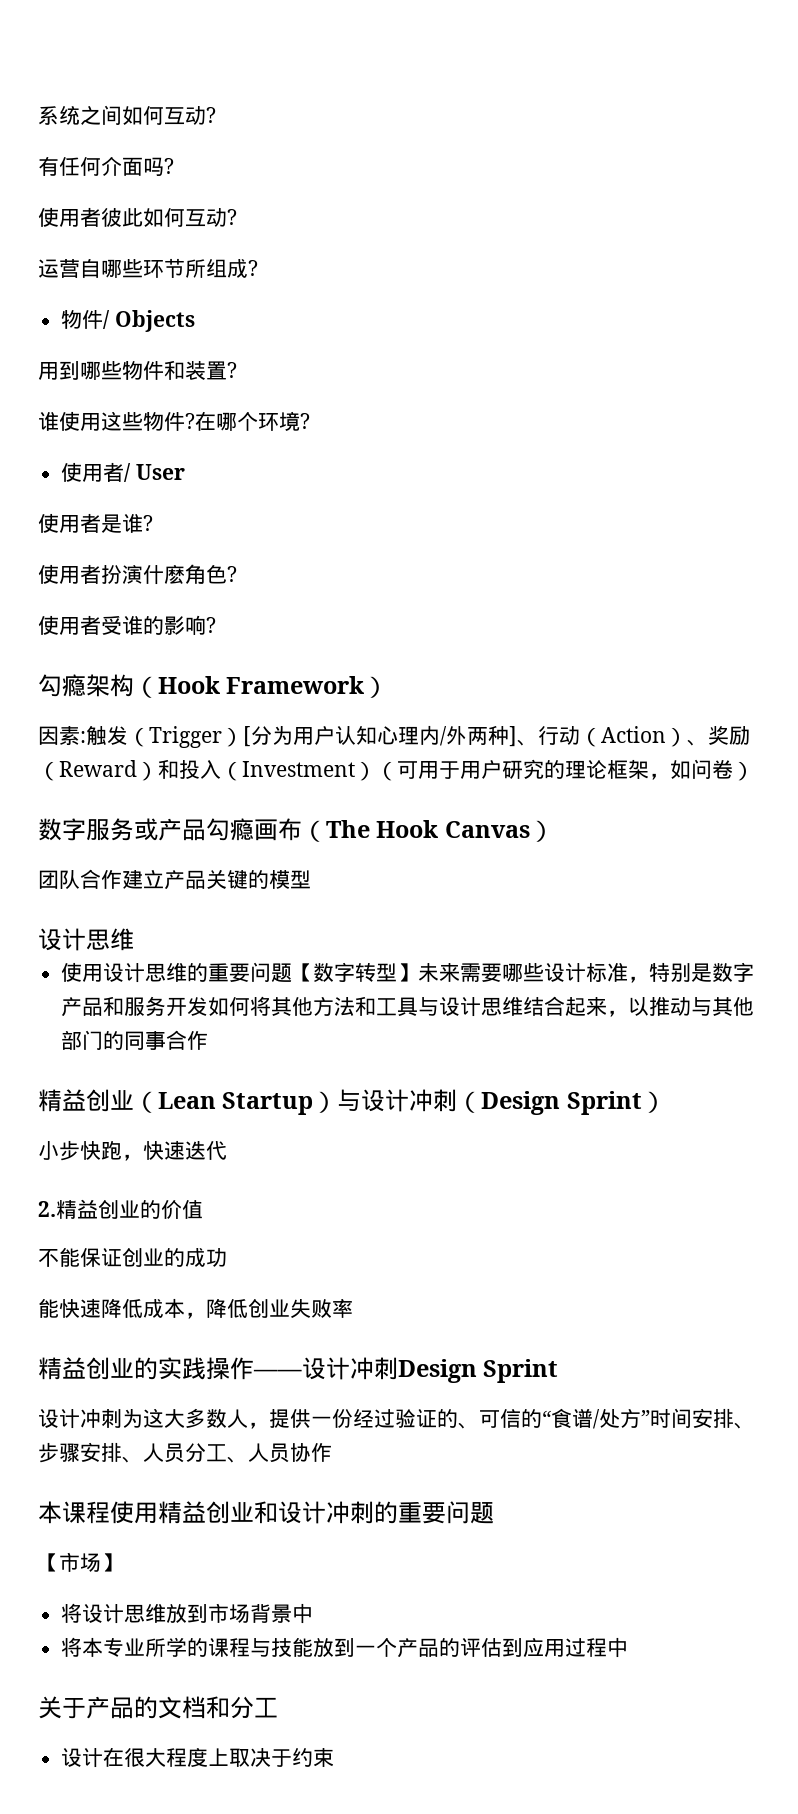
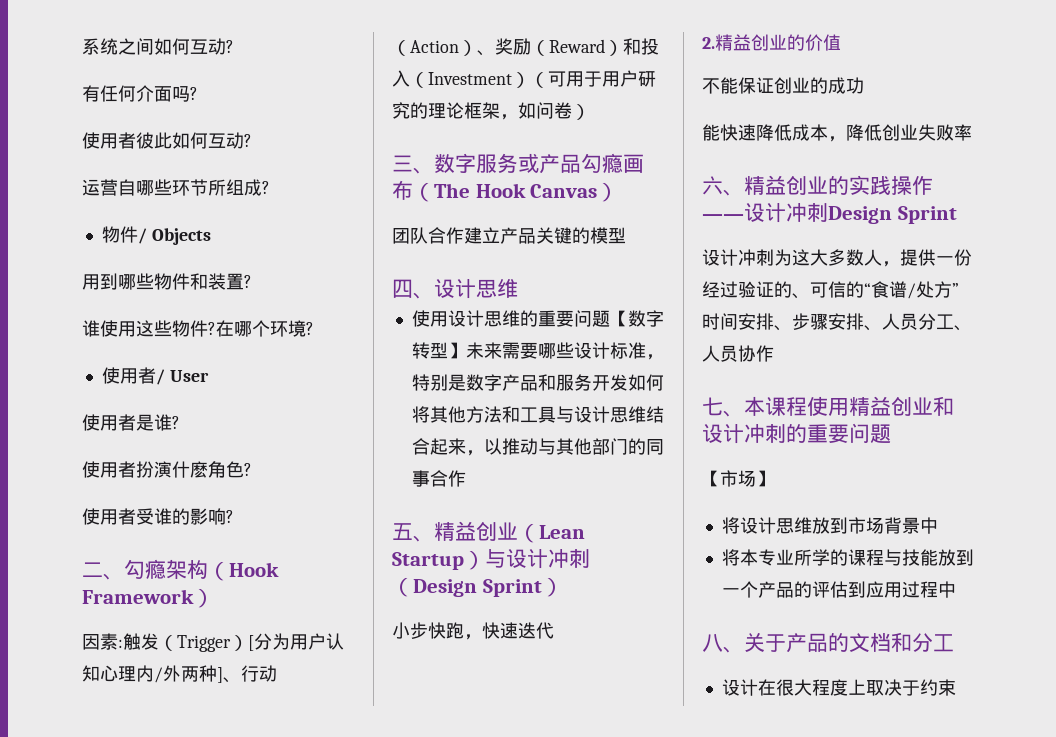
(216, 625) none -> [82,562,124,580] 二、
(754, 771) none -> [392,155,434,174] 三、
(311, 879) none -> [392,279,434,299] 四、
(209, 1040) none -> [392,523,434,542] 五、
(353, 1308) none -> [702,176,744,196] 六、
(332, 1452) none -> [702,397,744,417] 七、
(629, 1647) none -> [702,633,744,653] 八、

